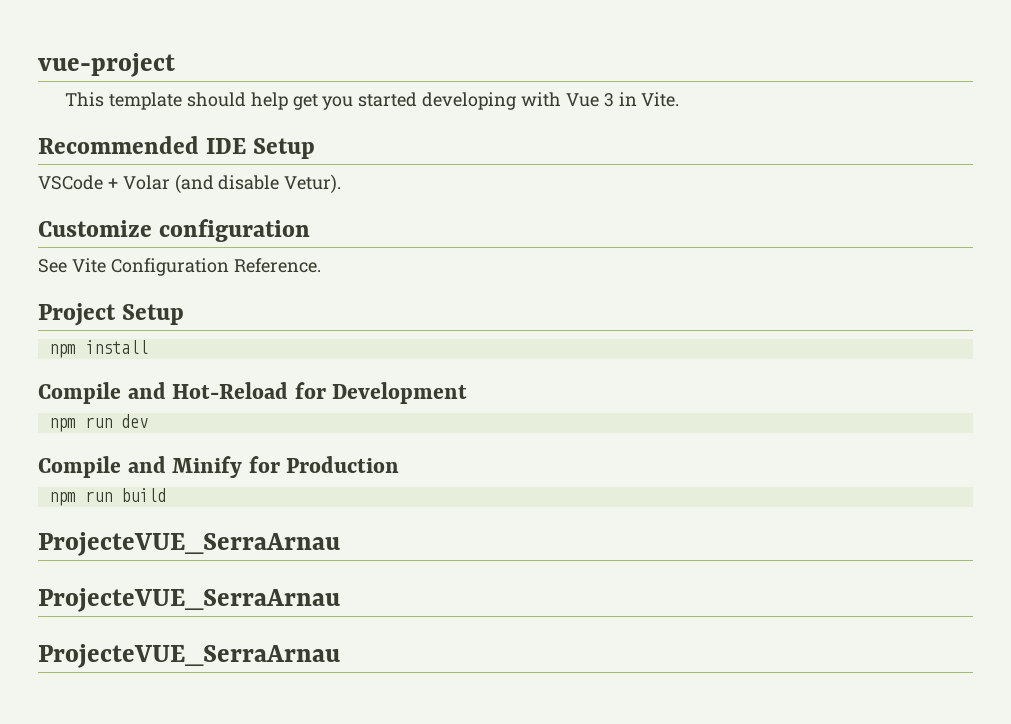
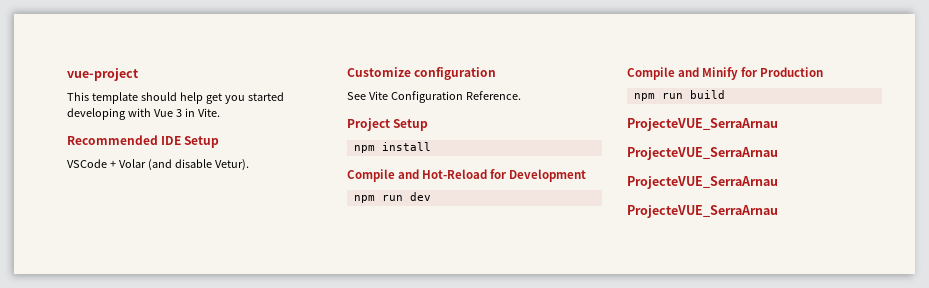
(340, 656) none -> [627,205,778,218] // ProjecteVUE_SerraArnau

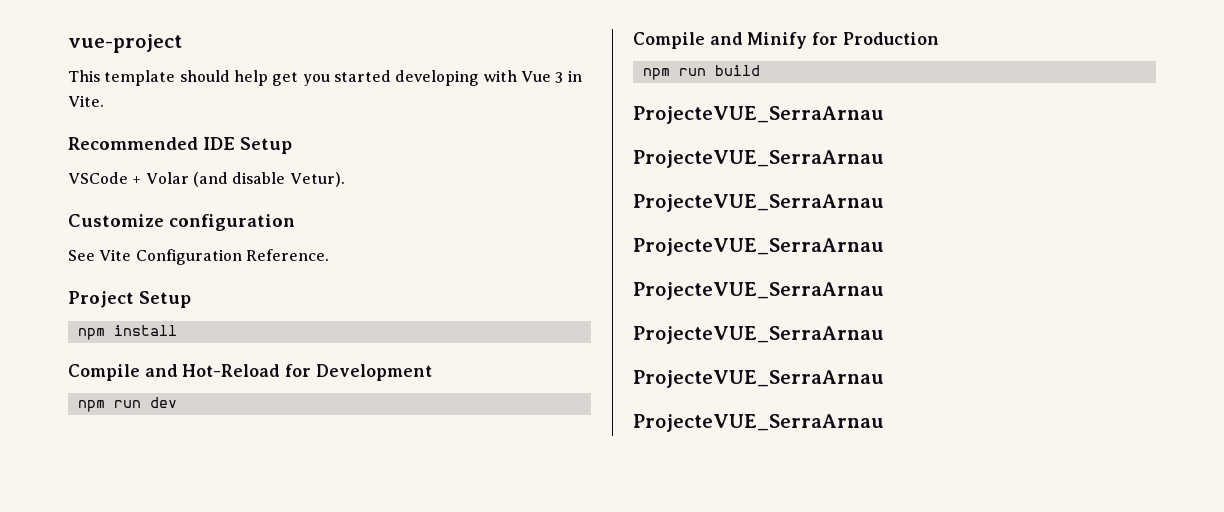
(778, 211) none -> [633,282,884,300] [633,326,884,344] [633,370,884,388] [633,414,884,432] // ProjecteVUE_SerraArnau // ProjecteVUE_SerraArnau // ProjecteVUE_SerraArnau // ProjecteVUE_SerraArnau

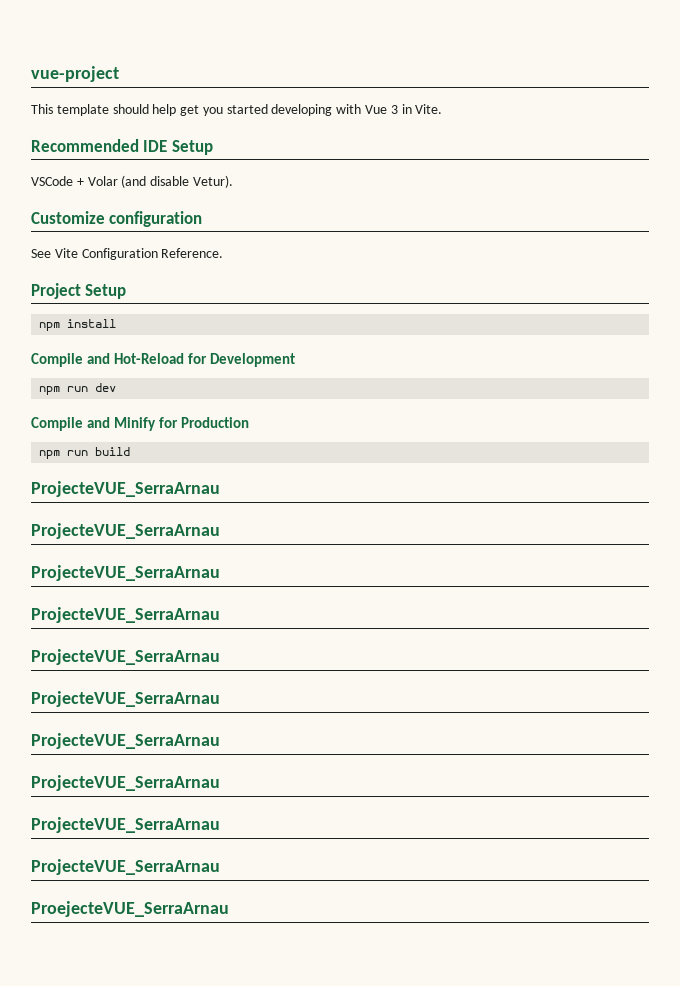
(884, 423) none -> [31,817,220,833] [31,859,220,875] [31,901,229,917] // ProjecteVUE_SerraArnau // ProjecteVUE_SerraArnau // ProejecteVUE_SerraArnau

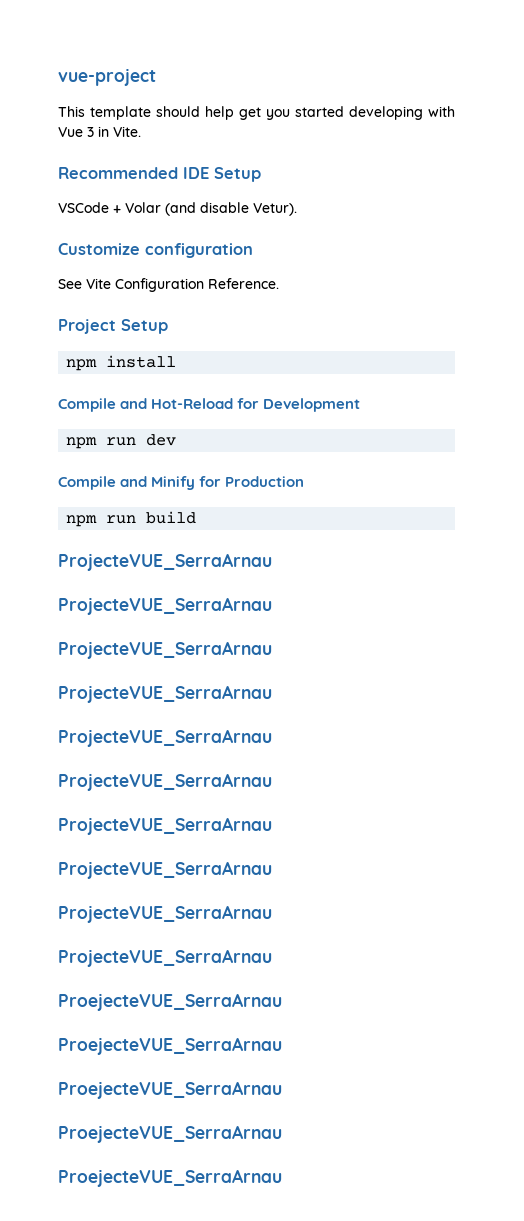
(229, 909) none -> [58,1037,282,1055] [58,1081,282,1099] [58,1125,282,1143] [58,1169,282,1187] // ProejecteVUE_SerraArnau // ProejecteVUE_SerraArnau // ProejecteVUE_SerraArnau // ProejecteVUE_SerraArnau

